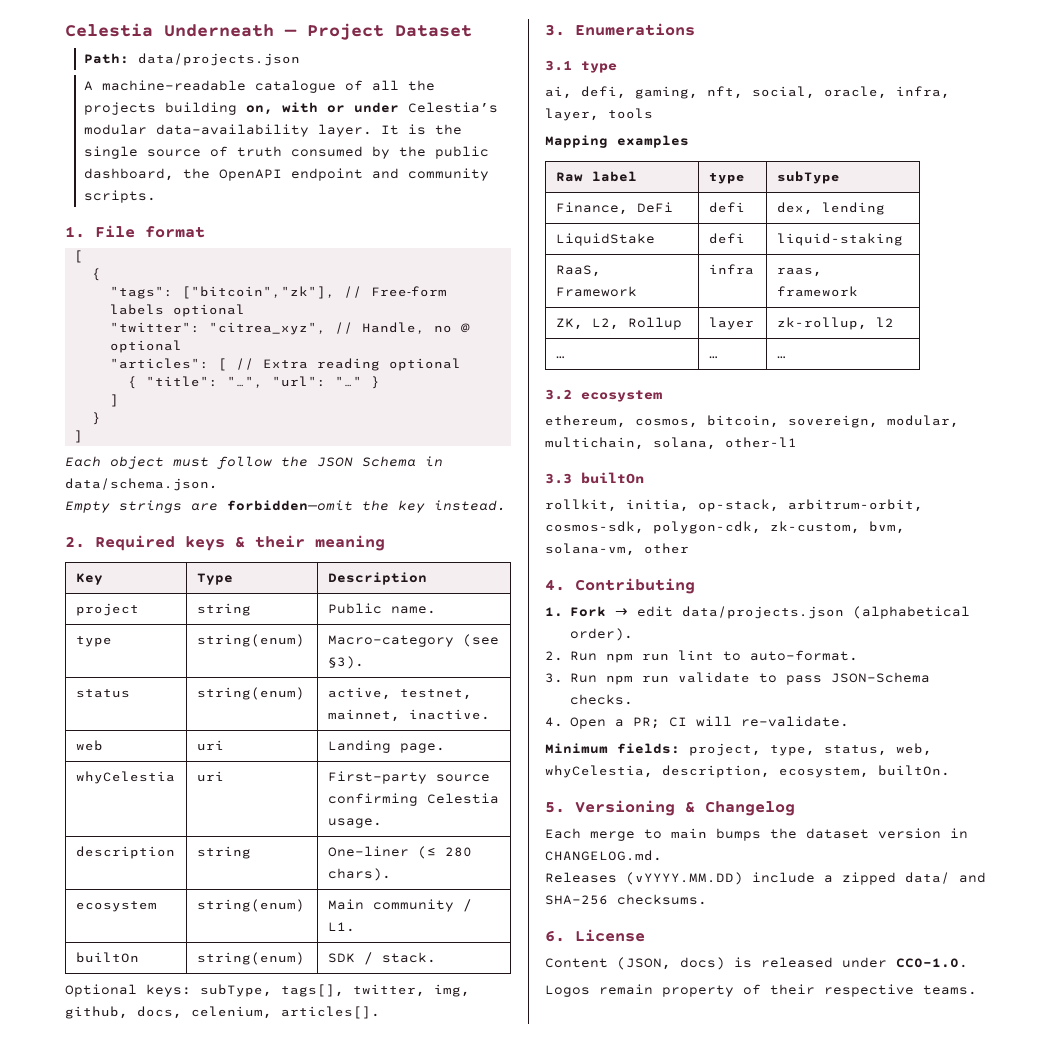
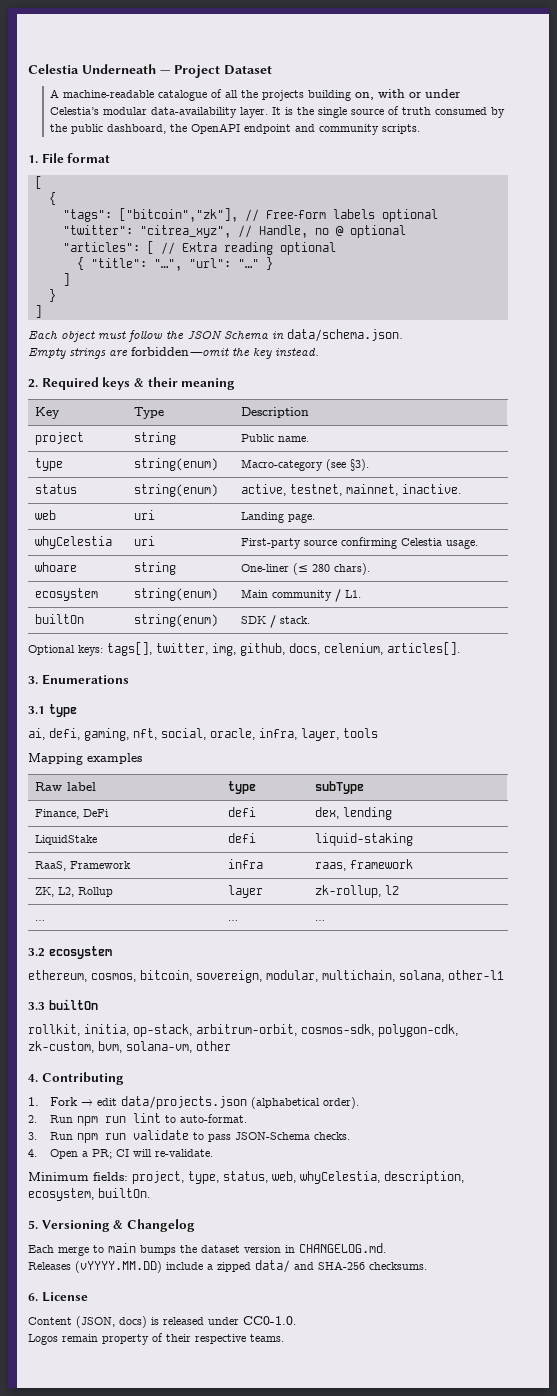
[84,53,301,66] // Path: data/projects.json -> (272, 70) none
[75,846,175,859] description -> [34,562,77,572] whoare
[200,984,272,997] subType, -> (103, 650) none

